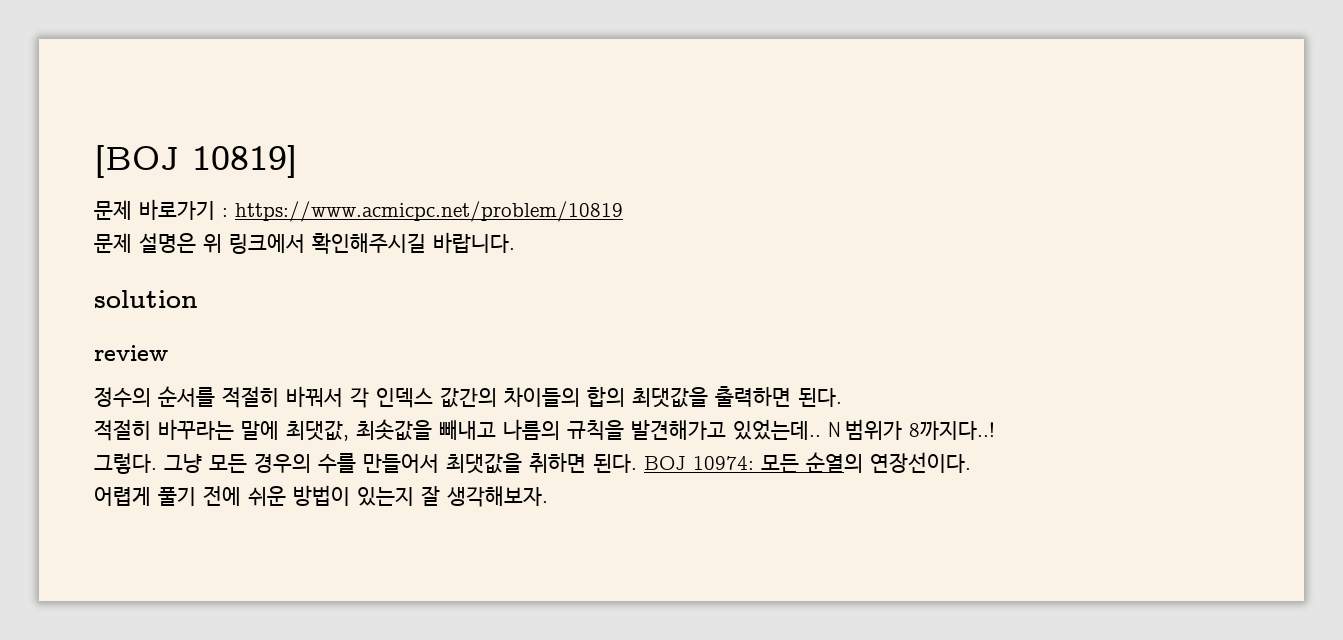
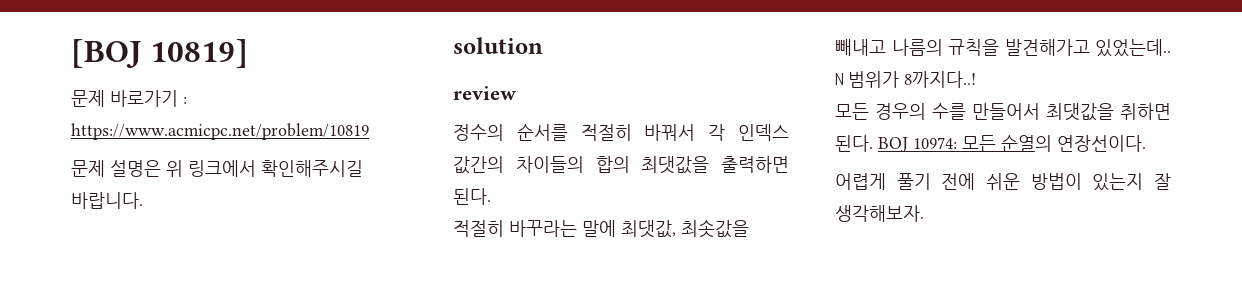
[94,453,202,474] 그렇다. 그냥 -> (976, 79) none

